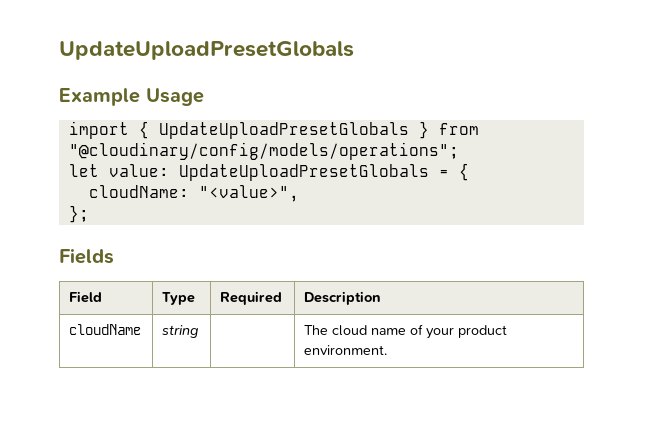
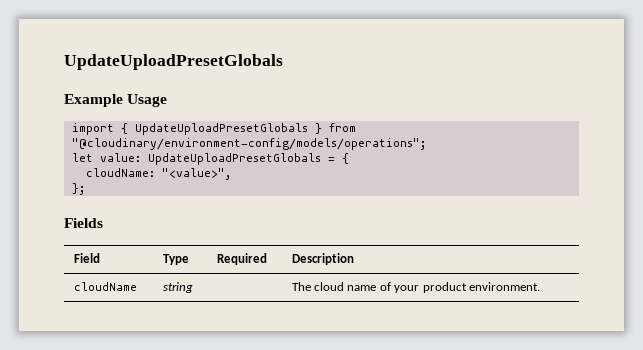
[68,142,459,160] "@cloudinary/config/models/operations"; -> [71,138,426,150] "@cloudinary/environment-config/models/operations";

